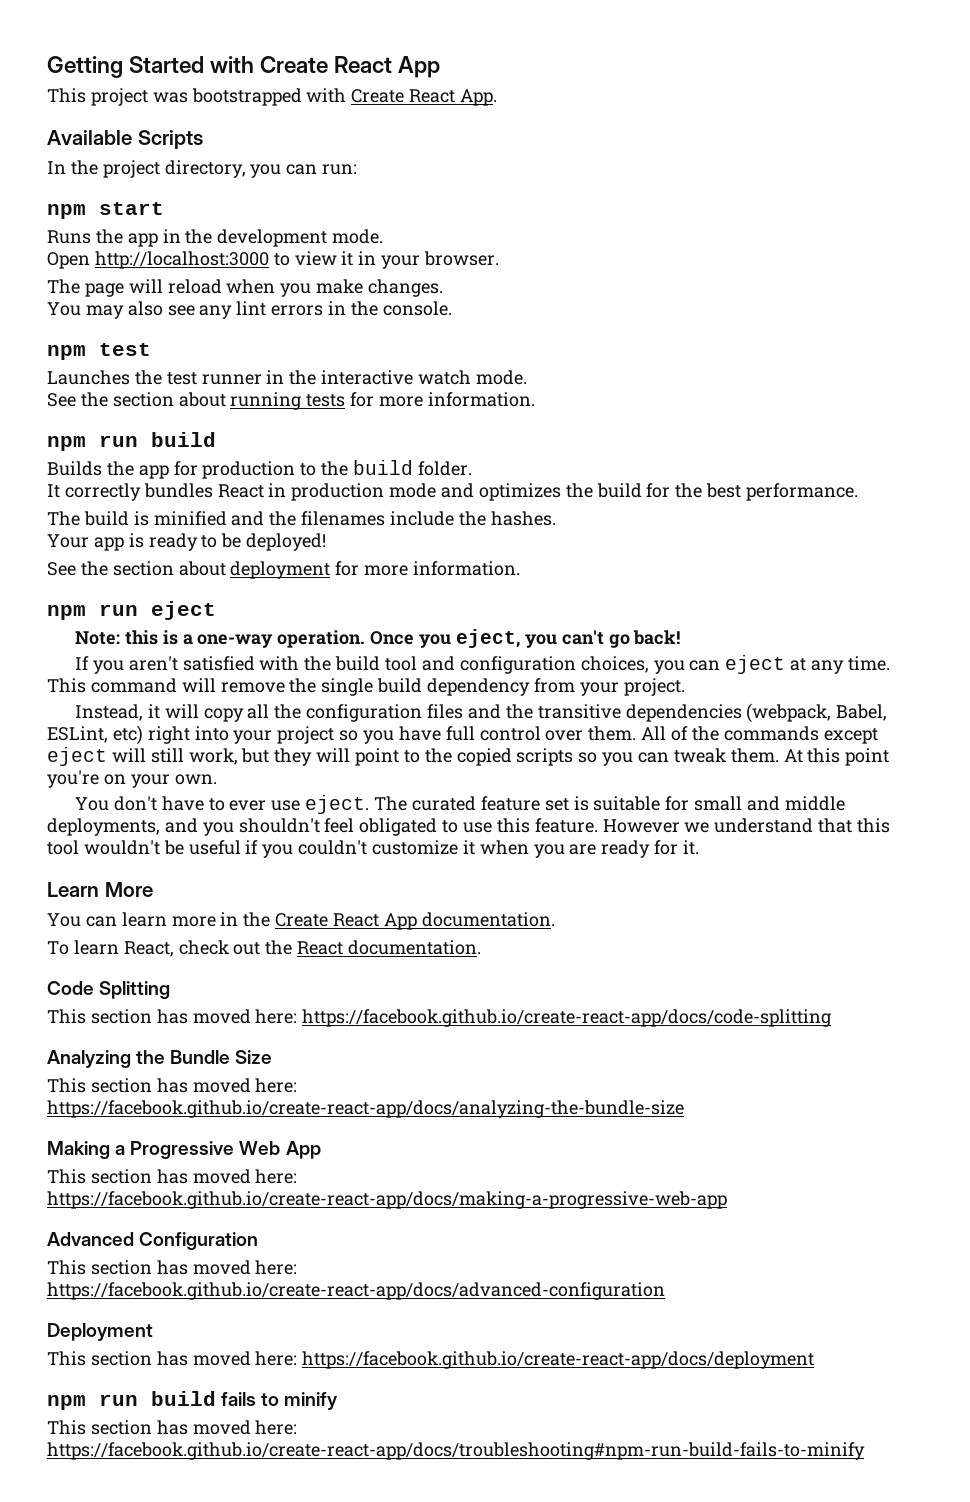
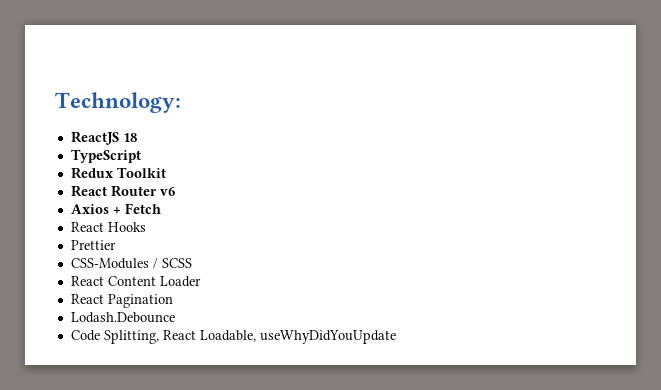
[47,56,441,78] [47,88,498,106] [47,130,203,149] [47,160,358,178] [47,202,164,219] [47,229,384,247] [47,251,500,269] [47,279,444,297] [47,301,452,319] [47,343,151,360] [47,370,527,385] [47,392,535,410] [47,432,216,451] [47,460,472,479] [47,483,859,501] [47,511,556,526] [47,533,327,551] [47,561,521,579] [47,601,216,620] [75,629,681,648] [75,655,890,674] [47,678,685,696] [75,703,888,723] [47,725,878,745] [47,747,890,766] [47,770,217,788] [75,795,845,814] [47,818,891,836] [47,840,700,858] [47,882,153,897] [47,912,555,930] [47,940,482,957] [47,981,171,999] [47,1009,832,1027] [47,1050,273,1068] [47,1078,298,1093] [47,1100,684,1118] [47,1141,321,1159] [47,1169,298,1184] [47,1191,727,1209] [47,1232,259,1250] [47,1260,298,1275] [47,1282,665,1300] [47,1323,153,1341] [47,1351,815,1369] [47,1391,339,1410] [47,1420,298,1435] [47,1442,865,1460] Getting Started with Create React App // This project was bootstrapped with Create React App. // Available Scripts // In the project directory, you can run: // npm start // Runs the app in the development mode. // Open http://localhost:3000 to view it in your browser. // The page will reload when you make changes. // You may also see any lint errors in the console. // npm test // Launches the test runner in the interactive watch mode. // See the section about running tests for more information. // npm run build // Builds the app for production to the build folder. // It correctly bundles React in production mode and optimizes the build for the best performance. // The build is minified and the filenames include the hashes. // Your app is ready to be deployed! // See the section about deployment for more information. // npm run eject // Note: this is a one-way operation. Once you eject, you can't go back! // If you aren't satisfied with the build tool and configuration choices, you can eject at any time. This command will remove the single build dependency from your project. // Instead, it will copy all the configuration files and the transitive dependencies (webpack, Babel, ESLint, etc) right into your project so you have full control over them. All of the commands except eject will still work, but they will point to the copied scripts so you can tweak them. At this point you're on your own. // You don't have to ever use eject. The curated feature set is suitable for small and middle deployments, and you shouldn't feel obligated to use this feature. However we understand that this tool wouldn't be useful if you couldn't customize it when you are ready for it. // Learn More // You can learn more in the Create React App documentation. // To learn React, check out the React documentation. // Code Splitting // This section has moved here: https://facebook.github.io/create-react-app/docs/code-splitting // Analyzing the Bundle Size // This section has moved here: https://facebook.github.io/create-react-app/docs/analyzing-the-bundle-size // Making a Progressive Web App // This section has moved here: https://facebook.github.io/create-react-app/docs/making-a-progressive-web-app // Advanced Configuration // This section has moved here: https://facebook.github.io/create-react-app/docs/advanced-configuration // Deployment // This section has moved here: https://facebook.github.io/create-react-app/docs/deployment // npm run build fails to minify // This section has moved here: https://facebook.github.io/create-react-app/docs/troubleshooting#npm-run-build-fails-to-minify -> [55,92,181,113] [70,131,137,145] [70,149,141,163] [70,167,166,179] [70,185,175,197] [70,203,161,214] [70,222,146,232] [70,240,116,250] [70,258,192,269] [70,276,201,287] [70,294,173,308] [70,312,175,323] [70,330,396,344] Technology: // ReactJS 18 // TypeScript // Redux Toolkit // React Router v6 // Axios + Fetch // React Hooks // Prettier // CSS-Modules / SCSS // React Content Loader // React Pagination // Lodash.Debounce // Code Splitting, React Loadable, useWhyDidYouUpdate

